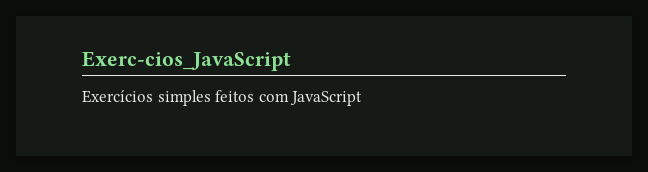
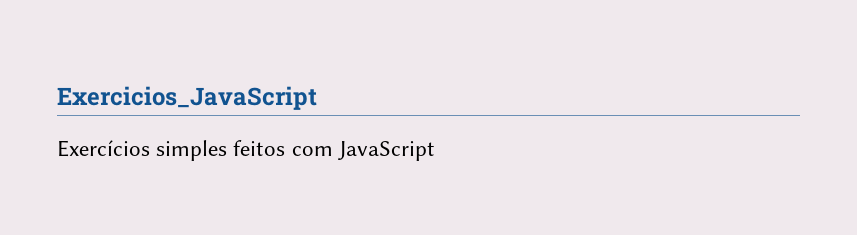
[82,51,291,71] Exerc-cios_JavaScript -> [57,86,317,110] Exercicios_JavaScript

